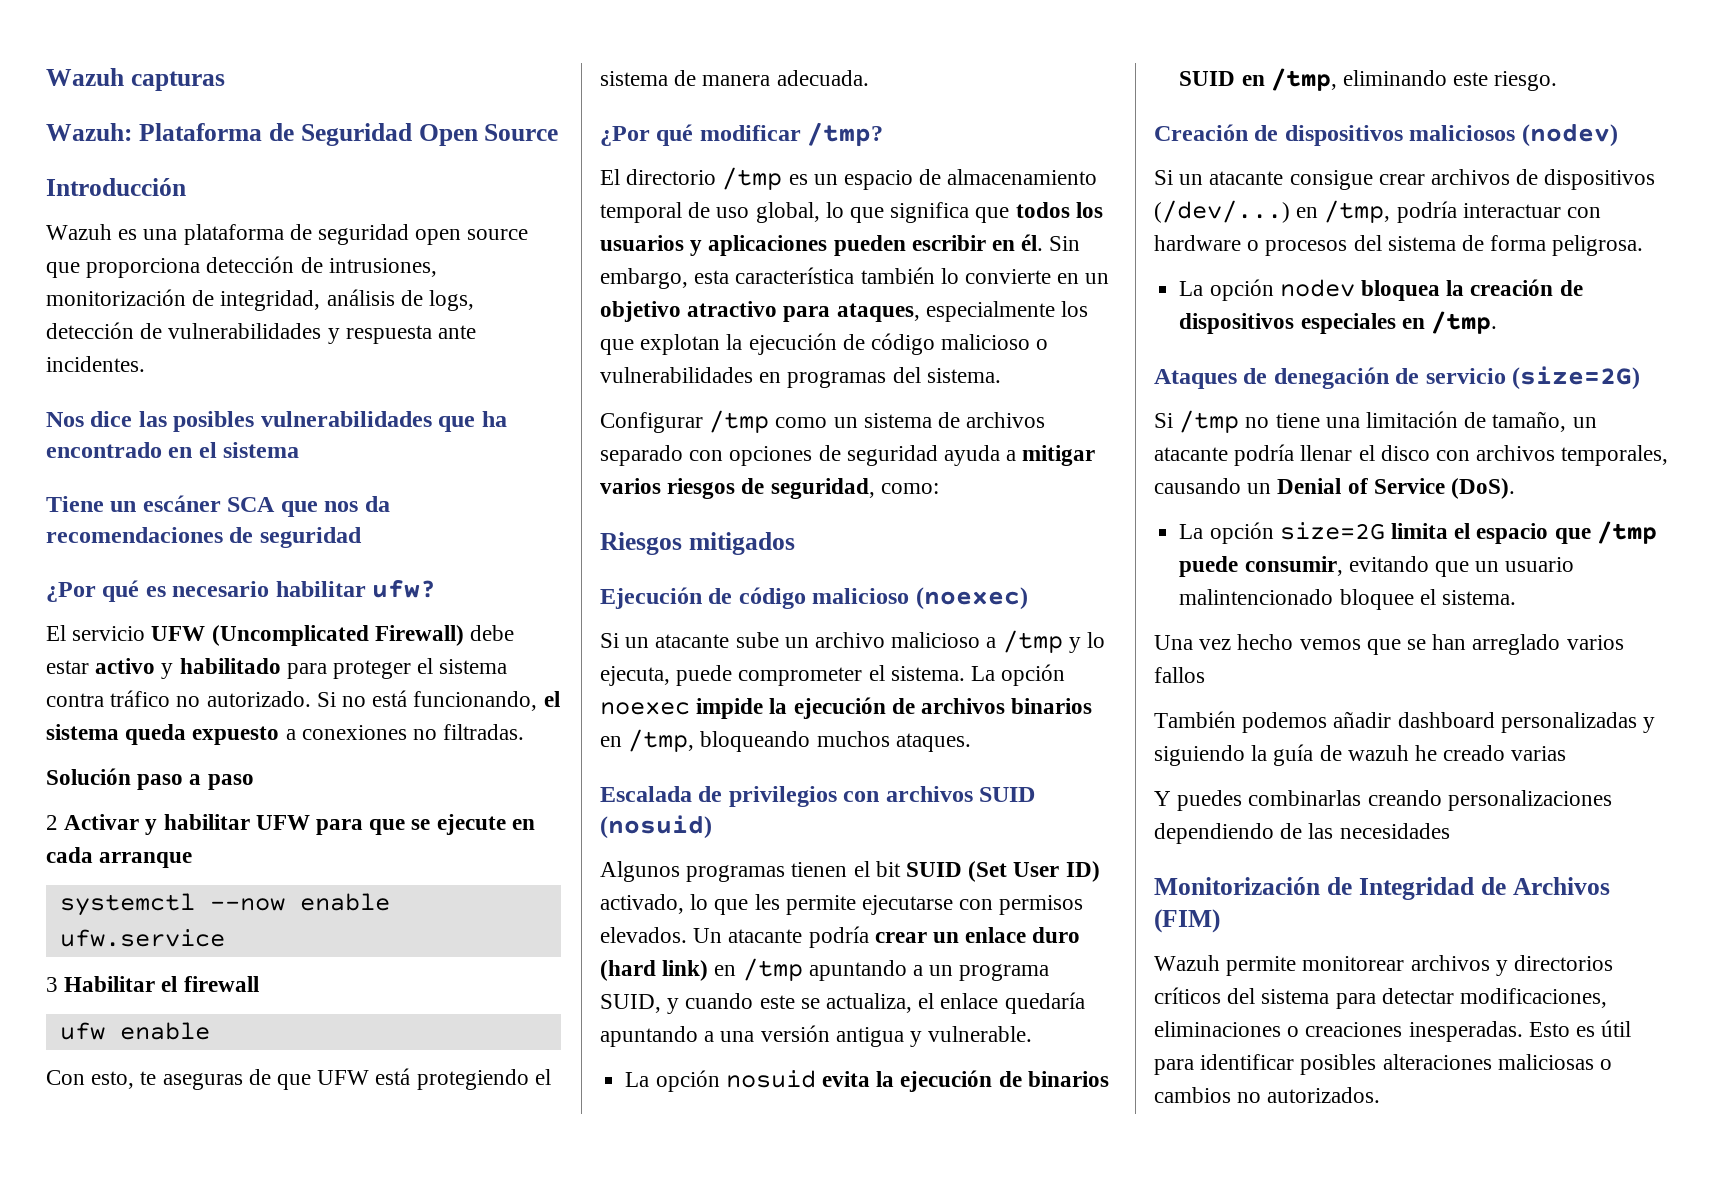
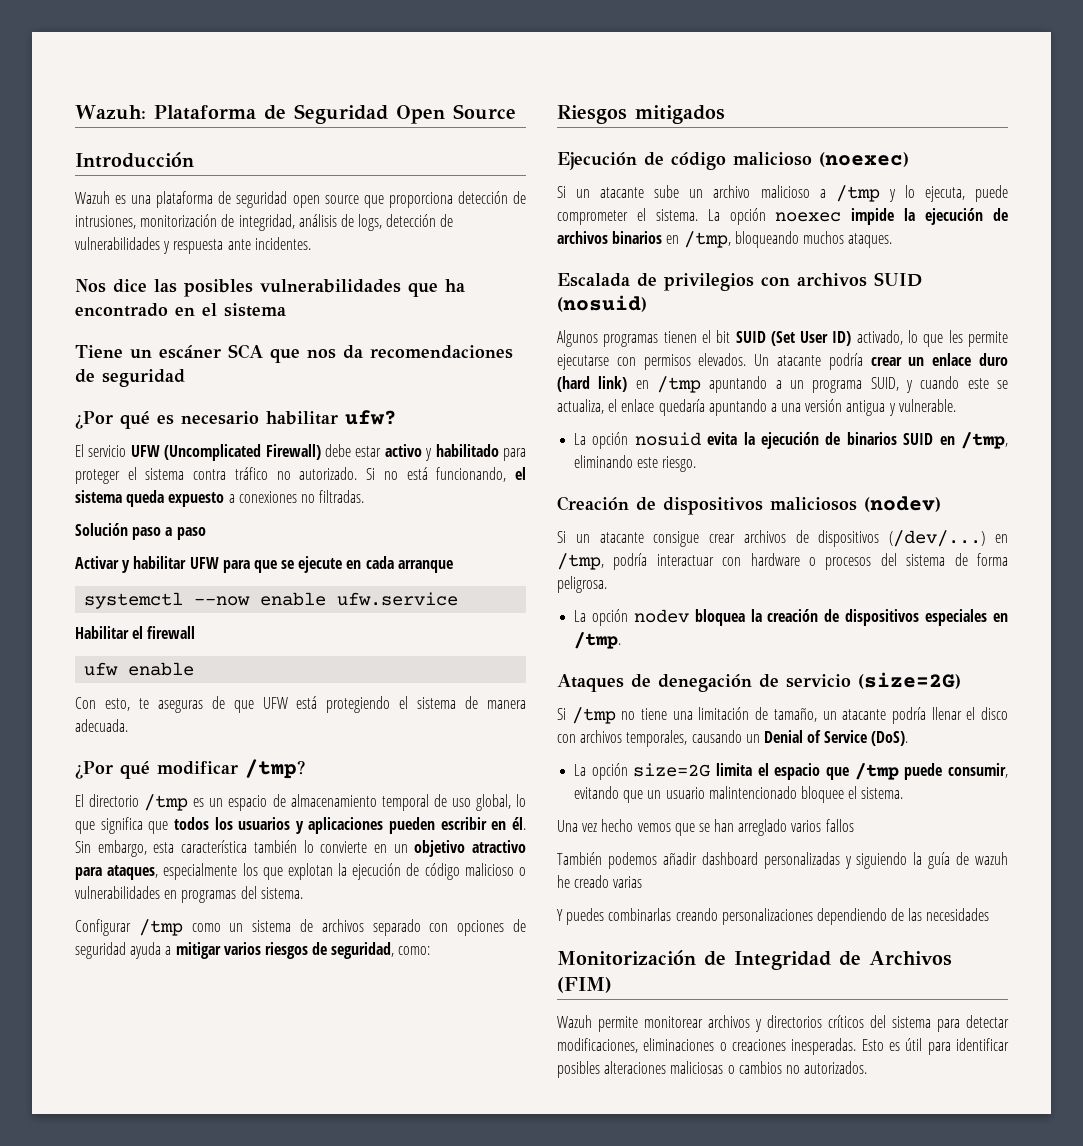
[46,68,225,91] Wazuh capturas // -> (75, 112) none
[46,815,58,830] 2 -> (206, 533) none
[46,977,58,992] 3 -> (459, 599) none

